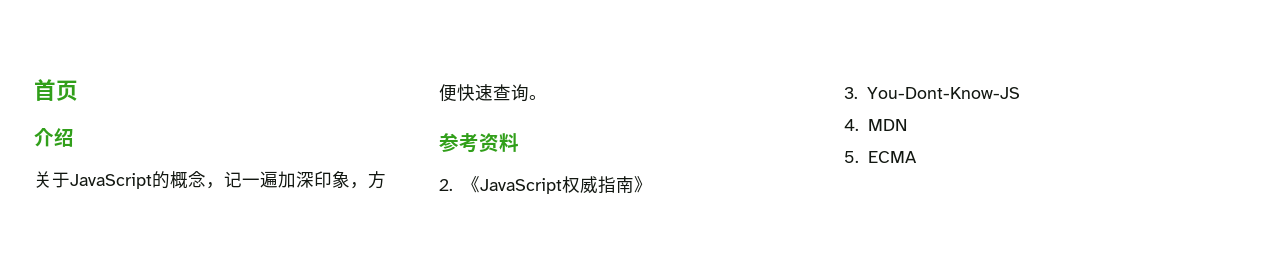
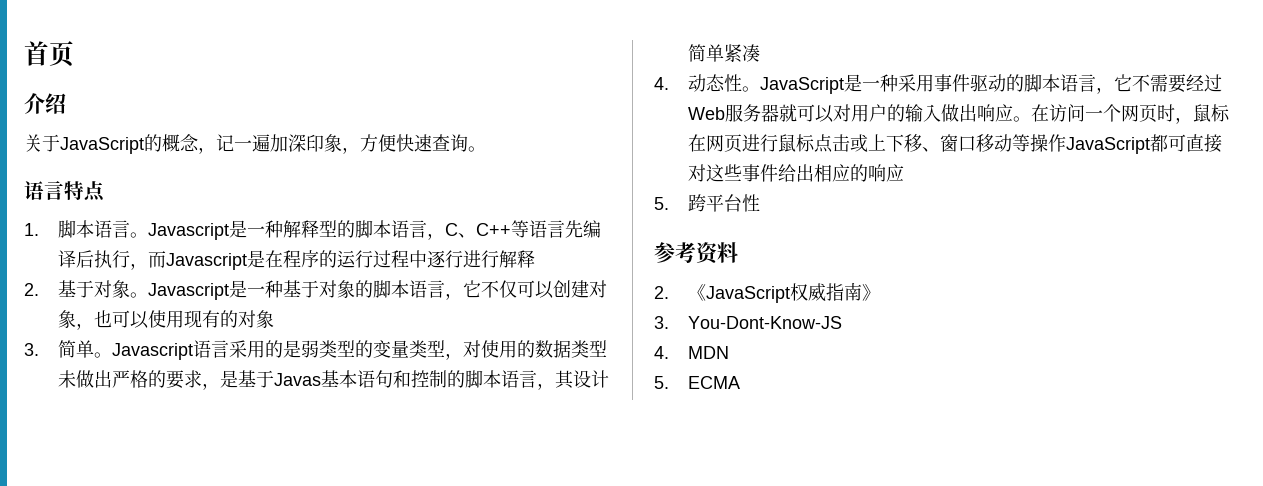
(547, 97) none -> [24,181,105,202] [24,220,601,240] [57,250,535,270] [24,280,607,300] [57,310,274,330] [24,340,607,360] [57,370,609,390] [687,44,760,62] [654,74,1222,94] [687,104,1230,124] [687,134,1222,154] [687,164,904,182] [654,194,760,212] // 语言特点 // 1.脚本语言。Javascript是一种解释型的脚本语言，C、C++等语言先编译后执行，而Javascript是在程序的运行过程中逐行进行解释 // 2.基于对象。Javascript是一种基于对象的脚本语言，它不仅可以创建对象，也可以使用现有的对象 // 3.简单。Javascript语言采用的是弱类型的变量类型，对使用的数据类型未做出严格的要求，是基于Javas基本语句和控制的脚本语言，其设计简单紧凑 // 4.动态性。JavaScript是一种采用事件驱动的脚本语言，它不需要经过Web服务器就可以对用户的输入做出响应。在访问一个网页时，鼠标在网页进行鼠标点击或上下移、窗口移动等操作JavaScript都可直接对这些事件给出相应的响应 // 5.跨平台性

